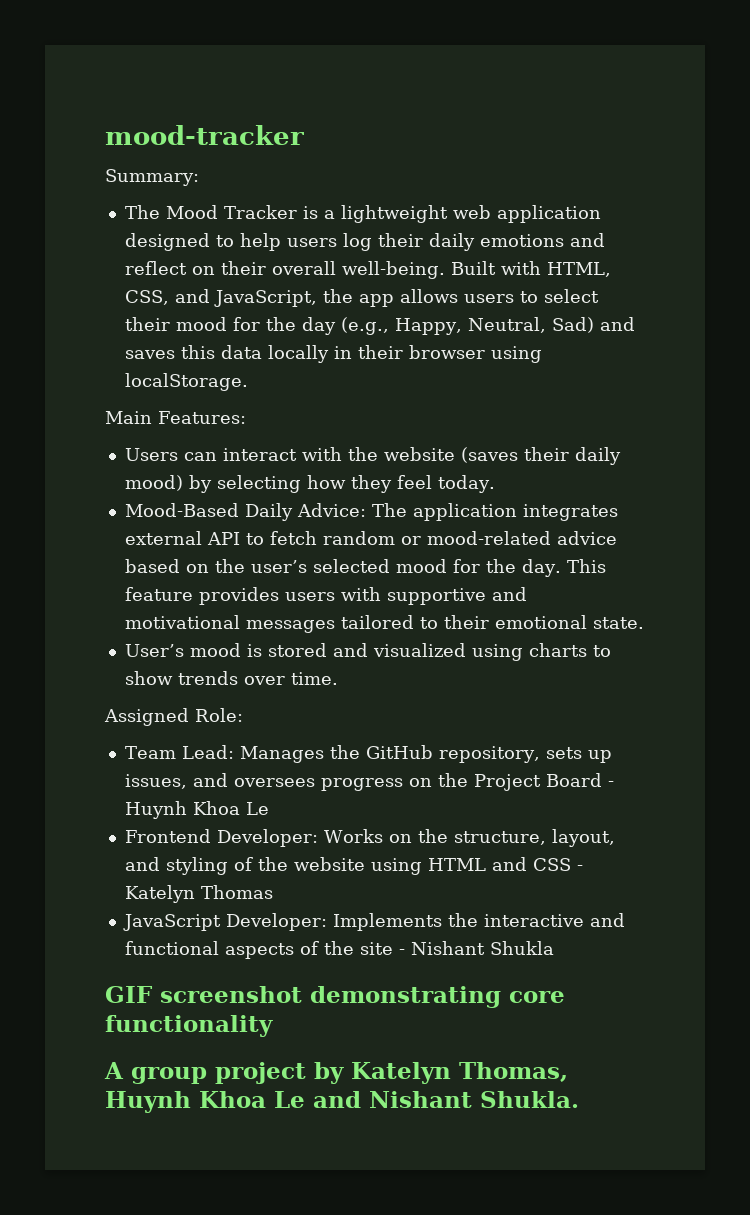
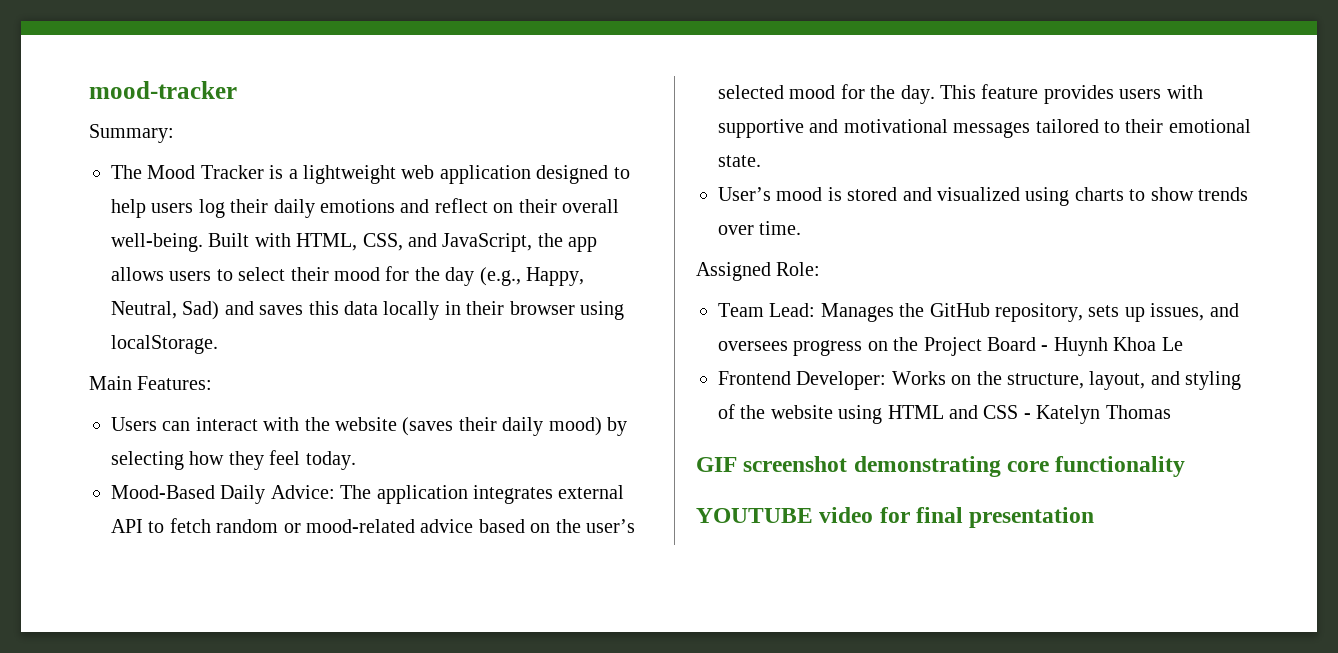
[122,913,625,931] [124,941,554,959] // JavaScript Developer: Implements the interactive and functional aspects of the site - Nishant Shukla -> (1171, 412) none
[104,1062,568,1084] [105,1091,579,1113] A group project by Katelyn Thomas, Huynh Khoa Le and Nishant Shukla. -> [696,507,1095,528] YOUTUBE video for final presentation

